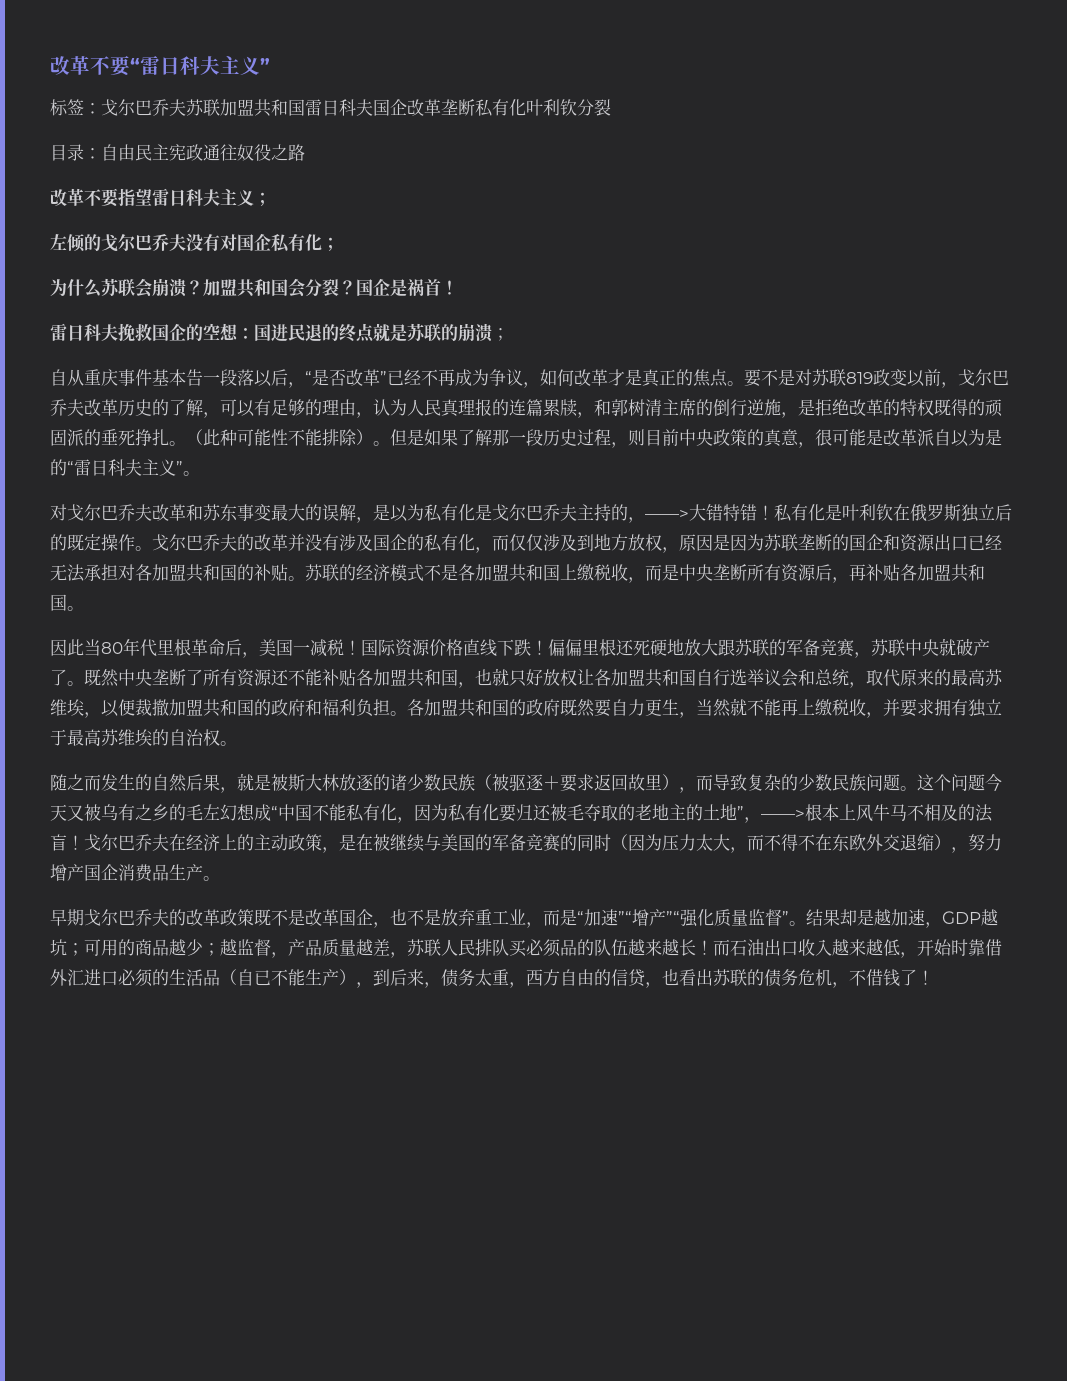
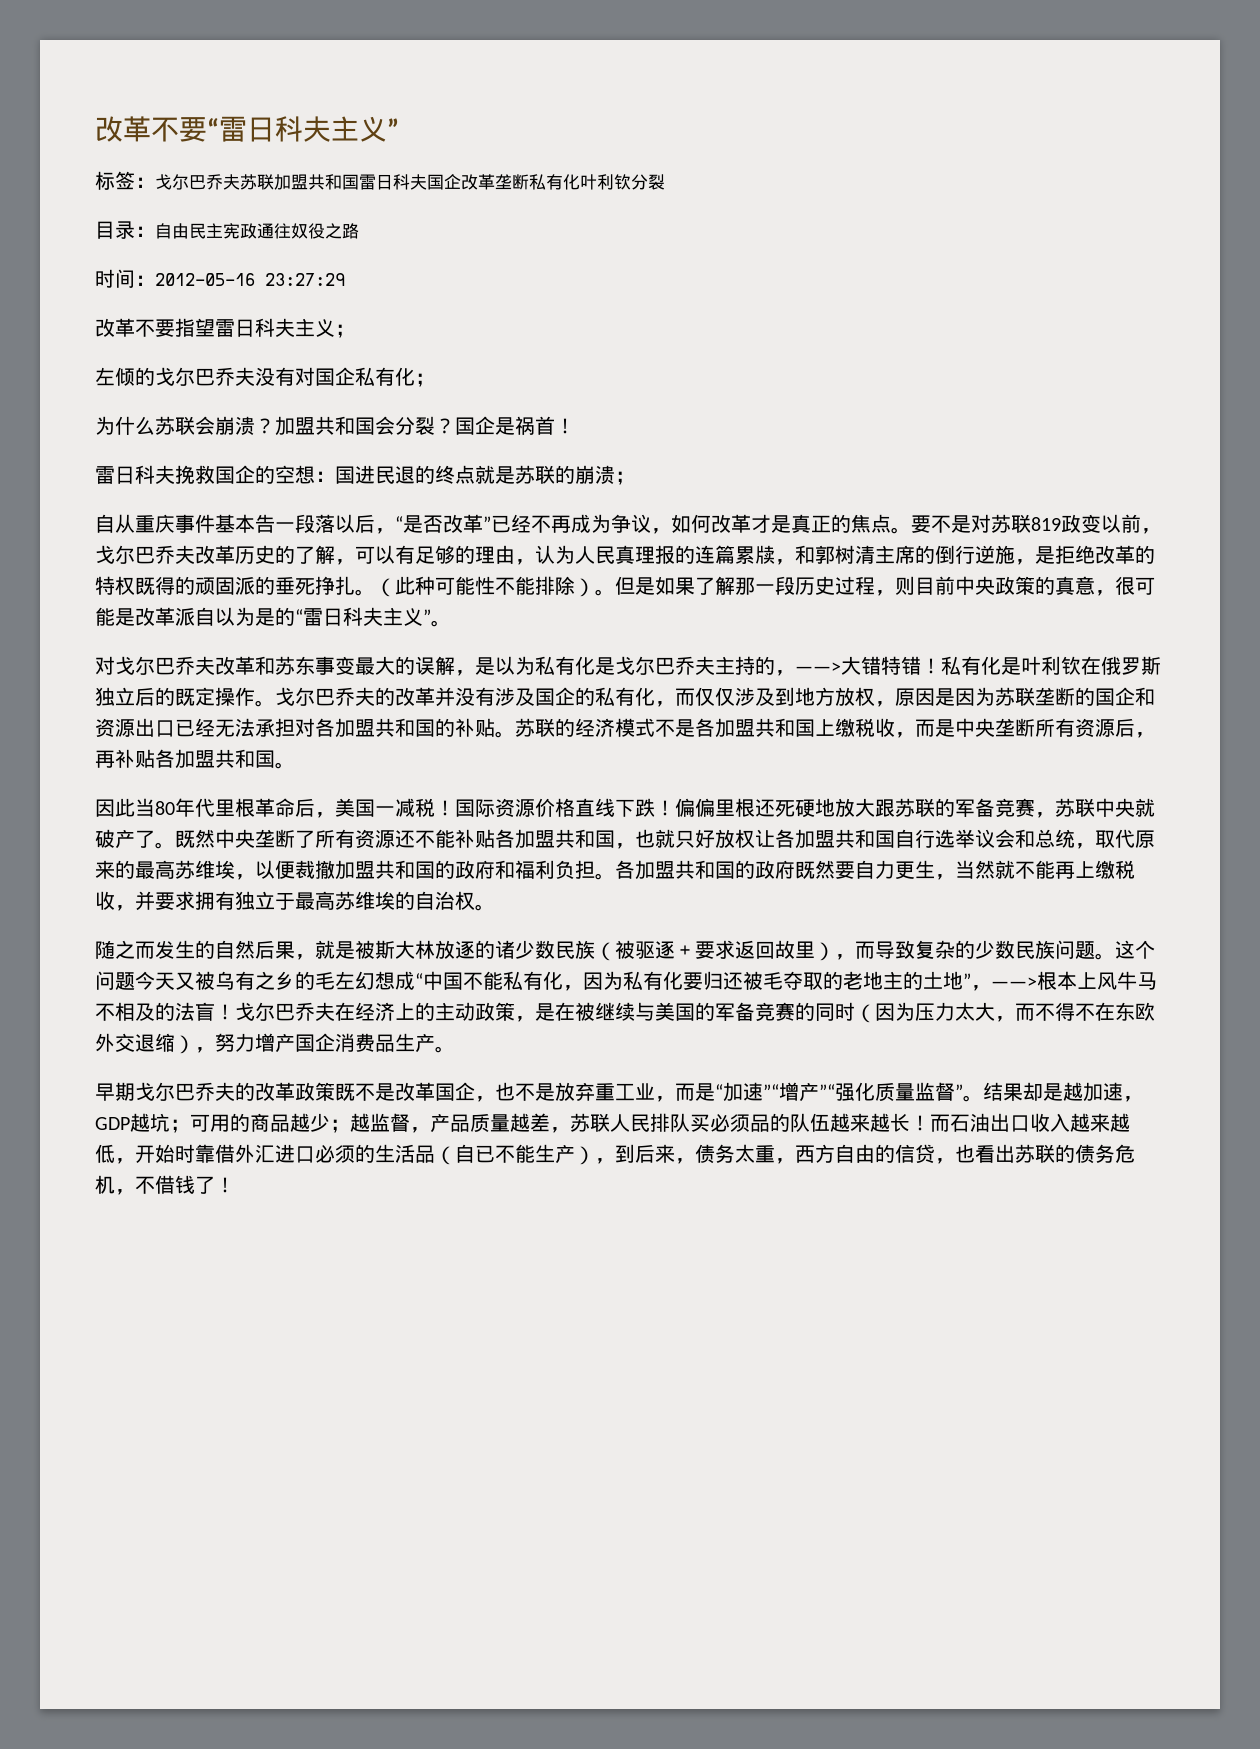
(305, 152) none -> [95,269,345,288] // 时间：2012-05-16 23:27:29

